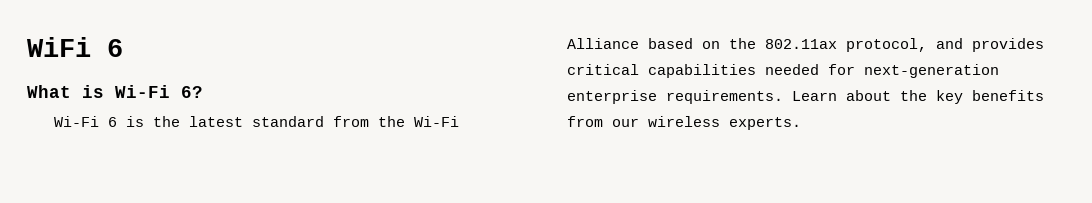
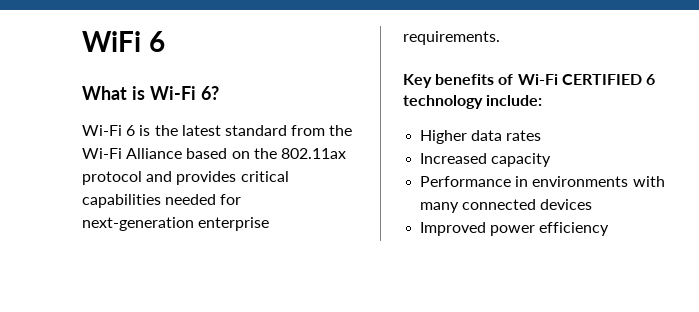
[846,38,927,52] protocol, -> [82,171,142,185] protocol
[792,90,1044,104] [567,116,801,130] Learn about the key benefits from our wireless experts. -> [403,74,655,88] [403,95,543,109] [420,130,542,144] [420,153,552,167] [420,176,665,187] [420,199,593,213] [420,222,610,236] // Key benefits of Wi-Fi CERTIFIED 6 technology include: // Higher data rates // Increased capacity // Performance in environments with many connected devices // Improved power efficiency

